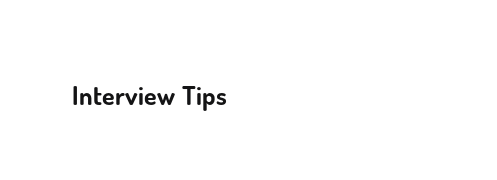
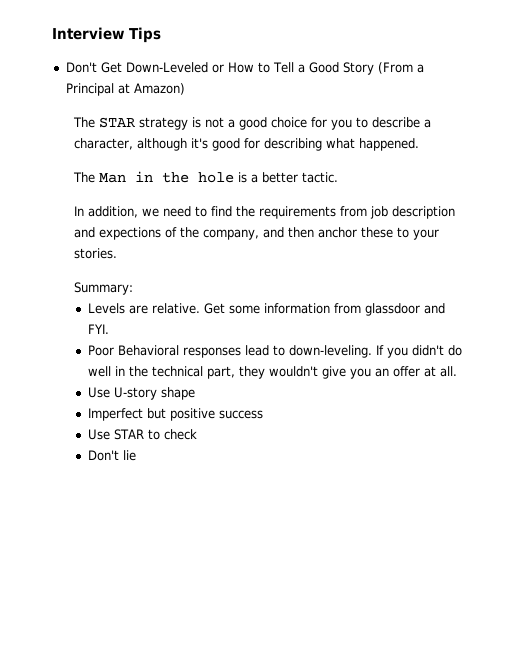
(228, 98) none -> [65,62,424,75] [65,83,185,96] [72,117,431,130] [73,138,419,151] [72,171,338,183] [73,206,455,219] [73,227,439,240] [73,248,117,259] [73,282,133,295] [87,303,445,316] [87,324,109,334] [87,345,462,358] [87,366,457,379] [87,387,195,400] [87,408,263,421] [87,429,197,440] [87,450,136,461] // Don't Get Down-Leveled or How to Tell a Good Story (From a Principal at Amazon) // The STAR strategy is not a good choice for you to describe a character, although it's good for describing what happened. // The Man in the hole is a better tactic. // In addition, we need to find the requirements from job description and expections of the company, and then anchor these to your stories. // Summary: // Levels are relative. Get some information from glassdoor and FYI. // Poor Behavioral responses lead to down-leveling. If you didn't do well in the technical part, they wouldn't give you an offer at all. // Use U-story shape // Imperfect but positive success // Use STAR to check // Don't lie

